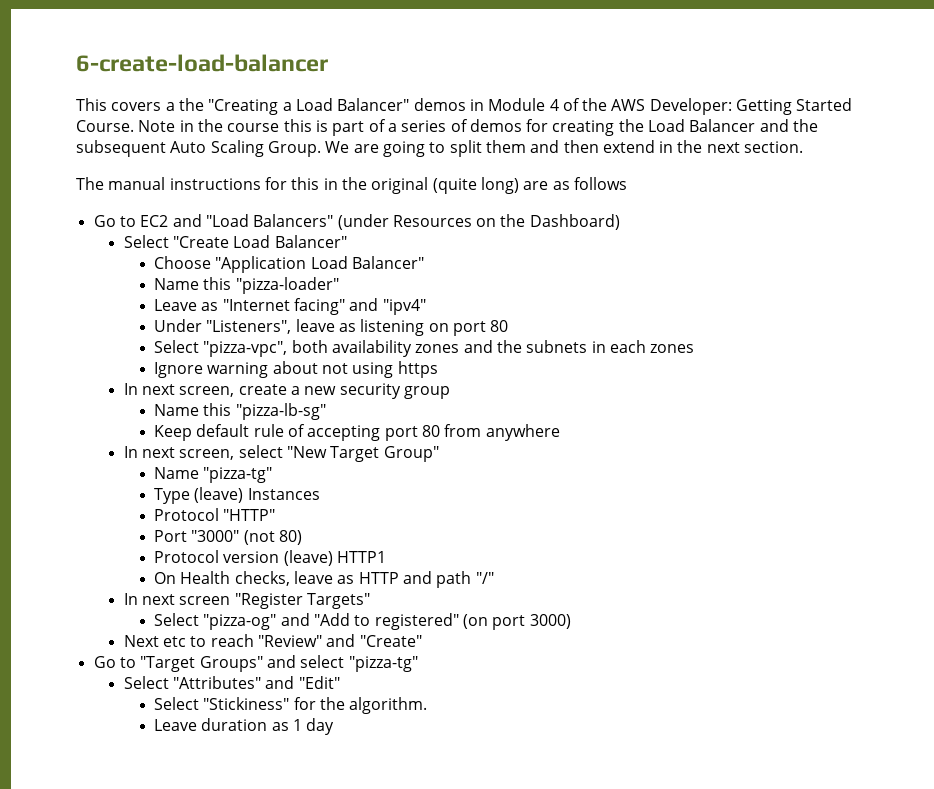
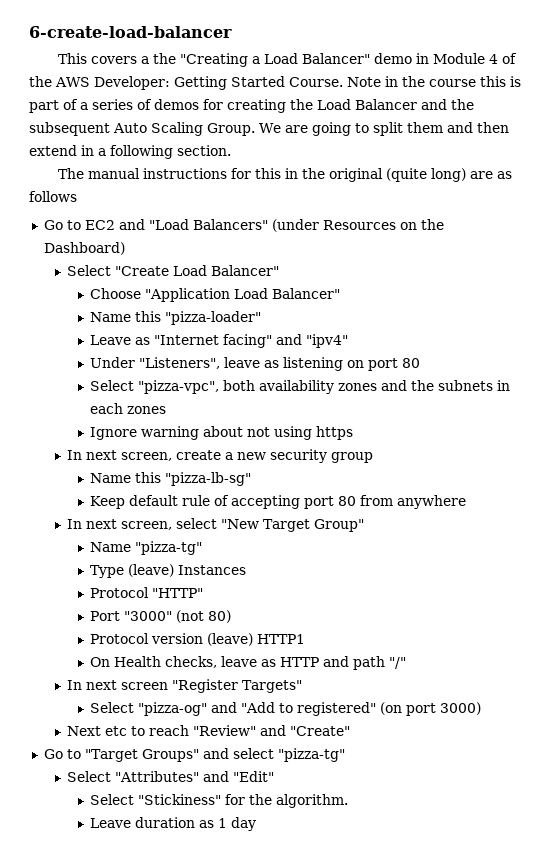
[413,98,466,111] demos -> [374,53,413,64] demo
[677,140,740,153] the next -> [98,145,173,159] a following

